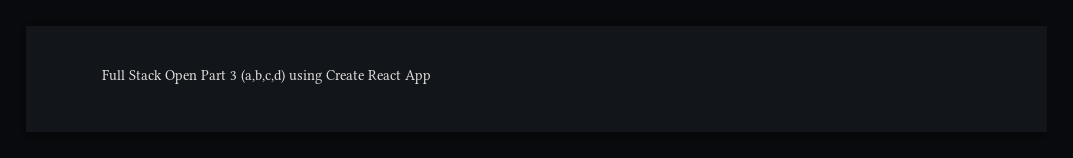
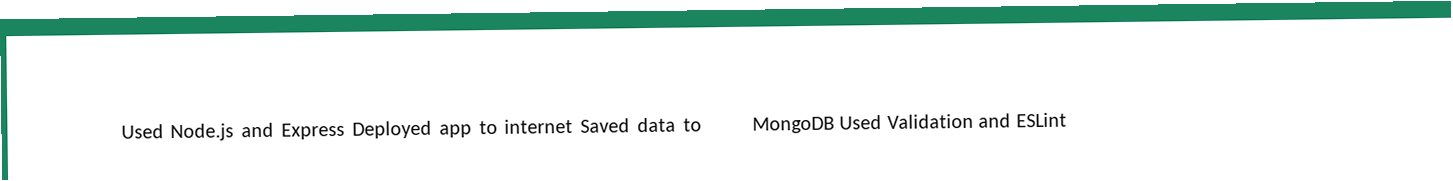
[102,69,431,84] Full Stack Open Part 3 (a,b,c,d) using Create React App -> [120,112,1067,142] Used Node.js and Express Deployed app to internet Saved data to MongoDB Used Validation and ESLint

